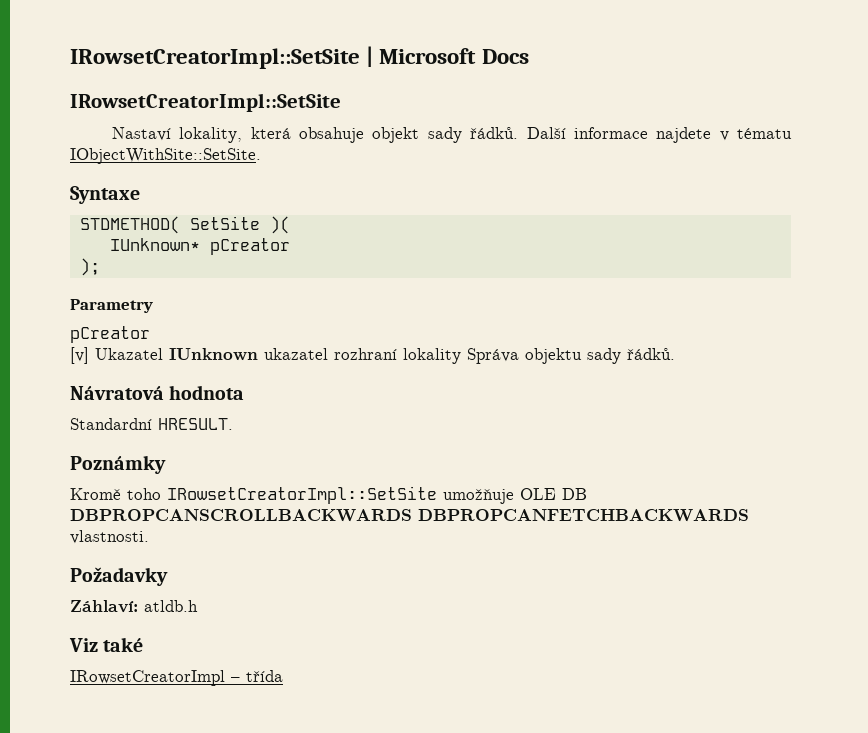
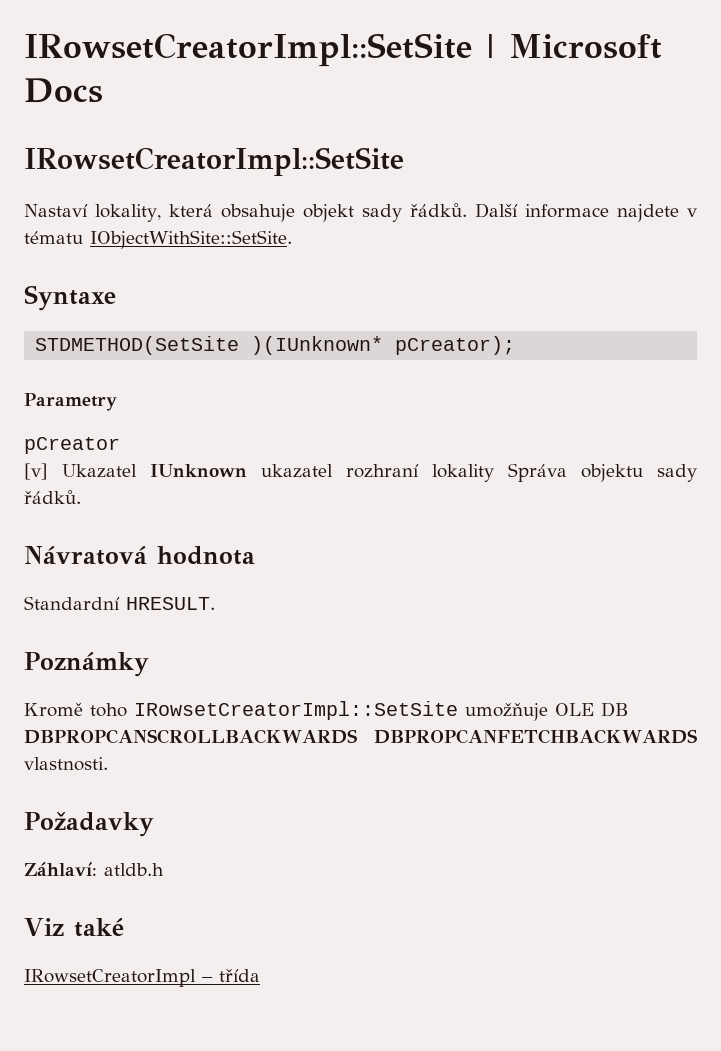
[79,216,290,234] [109,238,290,255] [79,258,100,276] STDMETHOD( SetSite )( // IUnknown* pCreator // ); -> [35,336,516,355] STDMETHOD(SetSite )(IUnknown* pCreator);

